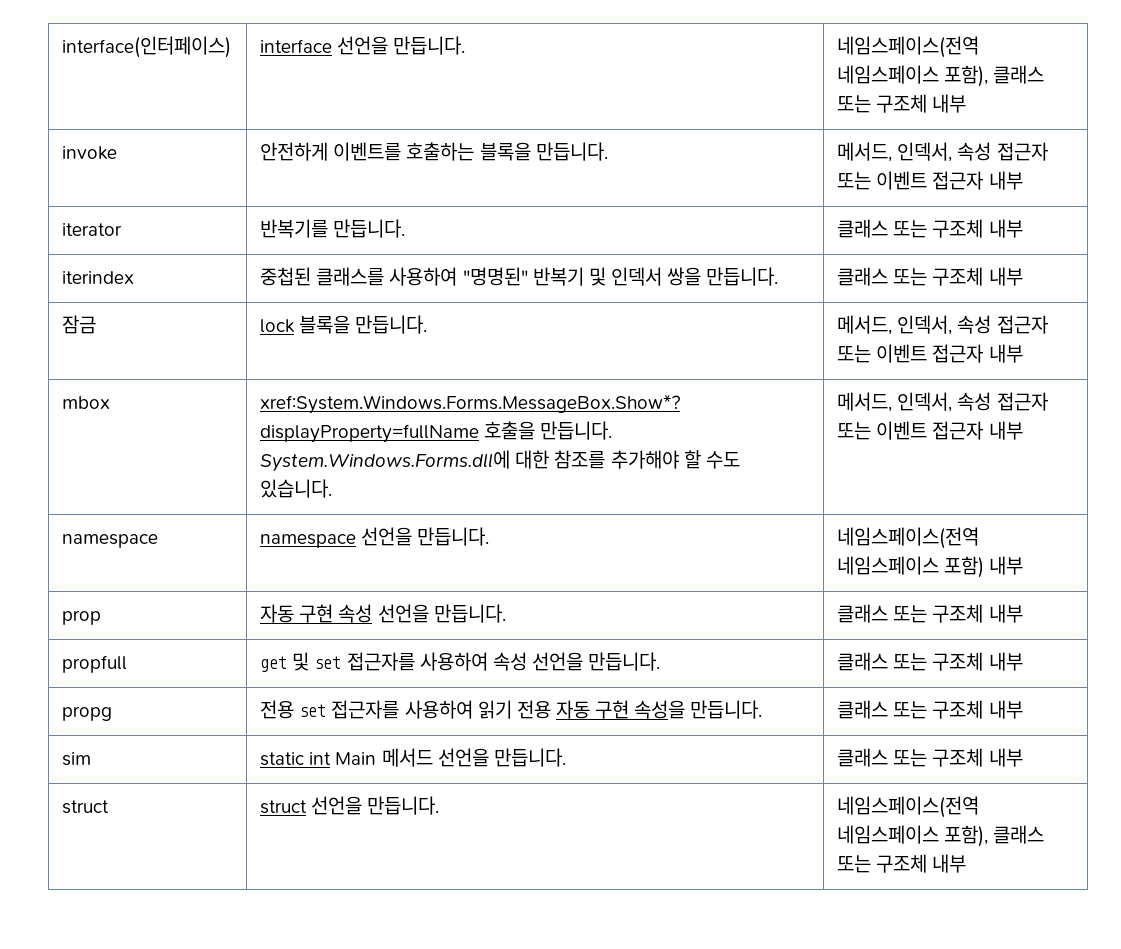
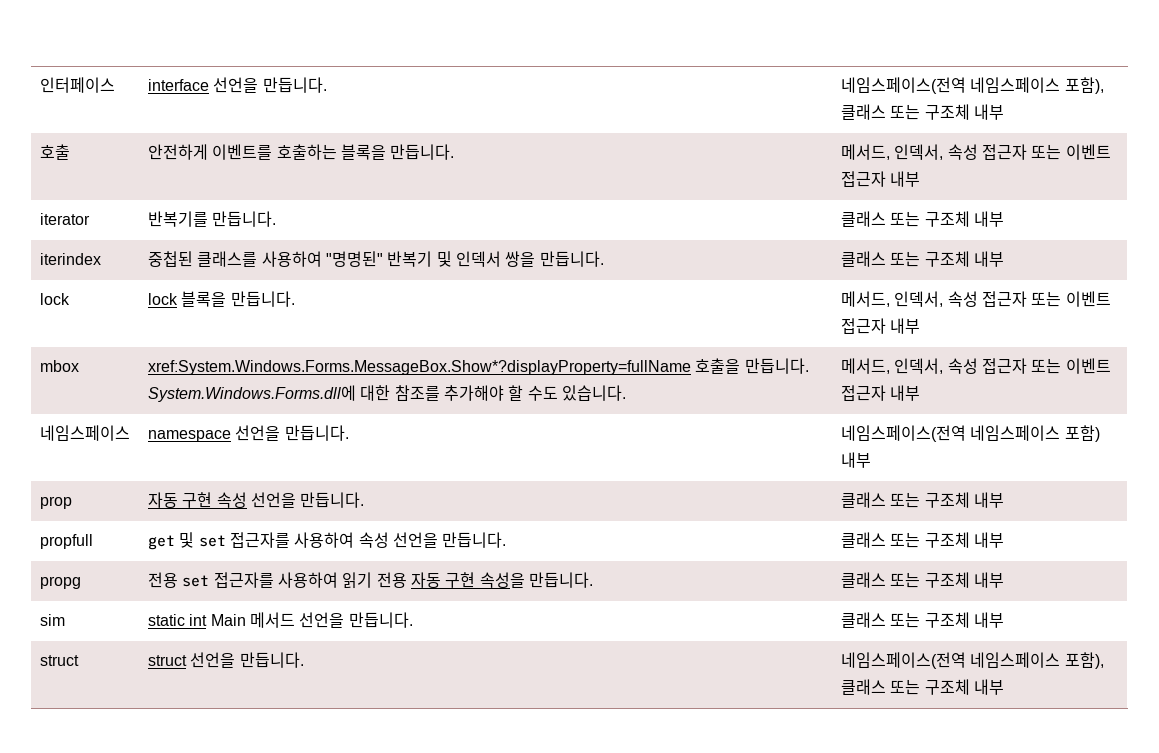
[62,36,232,58] interface(인터페이스) -> [39,77,115,93] 인터페이스
[62,146,118,160] invoke -> [39,144,70,160] 호출
[62,315,97,334] 잠금 -> [39,293,70,305] lock
[62,534,159,548] namespace -> [39,425,130,441] 네임스페이스

